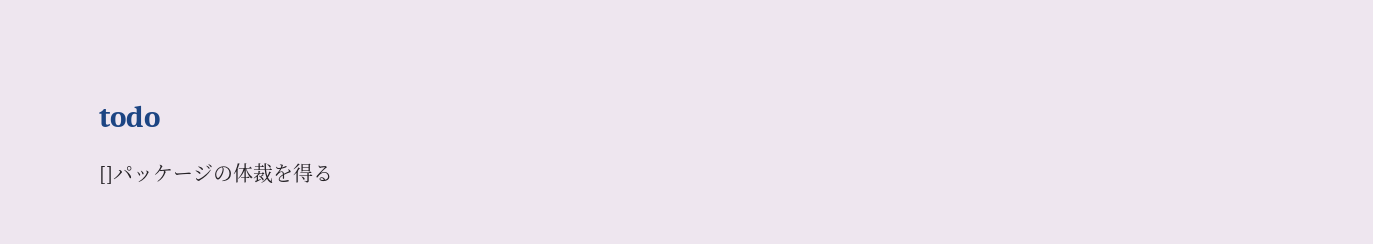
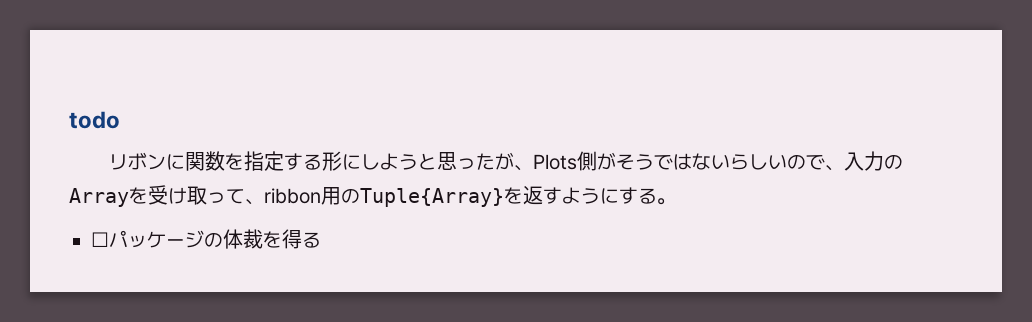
[99,166,113,184] [] -> [109,151,904,171] [69,185,676,207] [91,232,109,247] リボンに関数を指定する形にしようと思ったが、Plots側がそうではないらしいので、入力のArrayを受け取って、ribbon用のTuple{Array}を返すようにする。 // ☐

